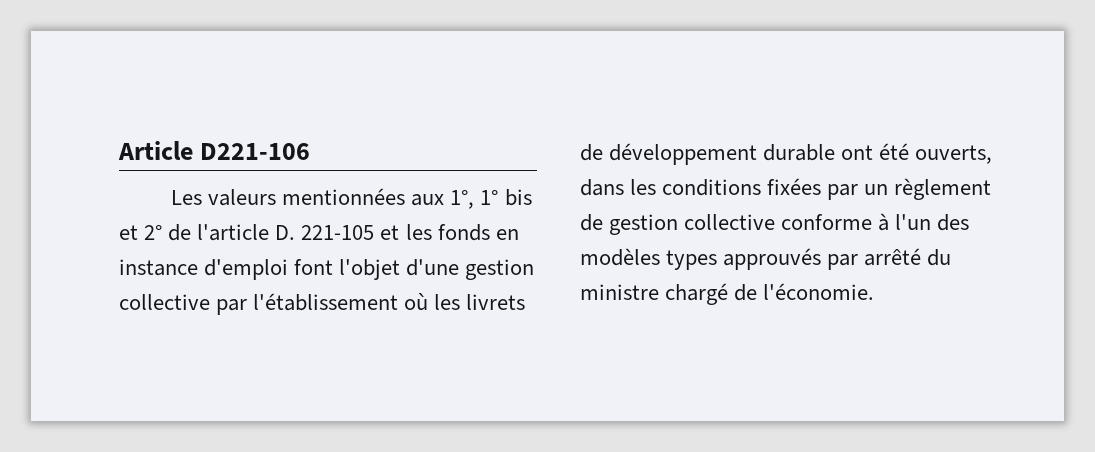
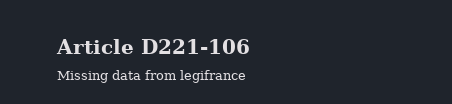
[171,188,532,209] [119,224,519,241] [119,259,535,280] [119,293,526,315] [580,143,993,165] [580,178,992,200] [580,213,970,235] [580,248,952,270] [580,283,875,305] Les valeurs mentionnées aux 1°, 1° bis et 2° de l'article D. 221-105 et les fonds en instance d'emploi font l'objet d'une gestion collective par l'établissement où les livrets de développement durable ont été ouverts, dans les conditions fixées par un règlement de gestion collective conforme à l'un des modèles types approuvés par arrêté du ministre chargé de l'économie. -> [57,70,246,83] Missing data from legifrance

